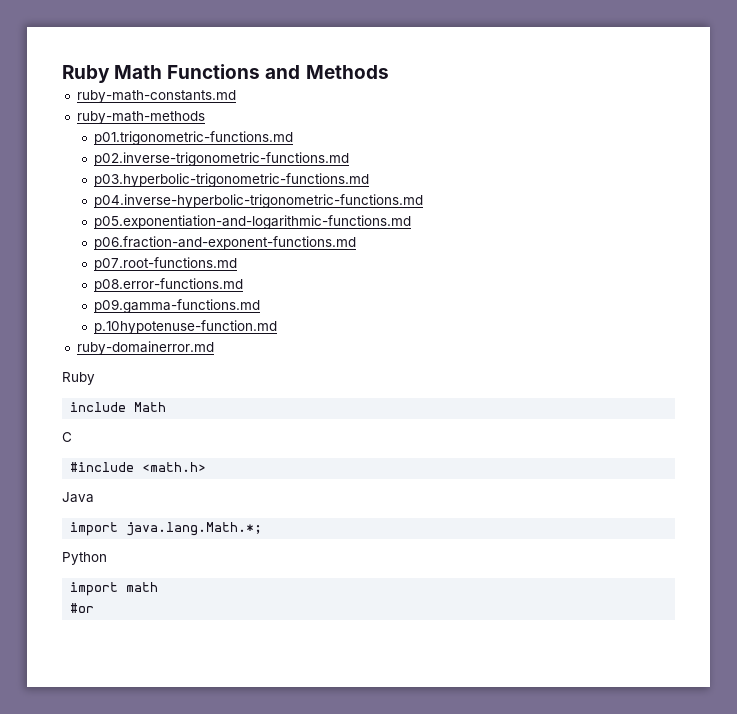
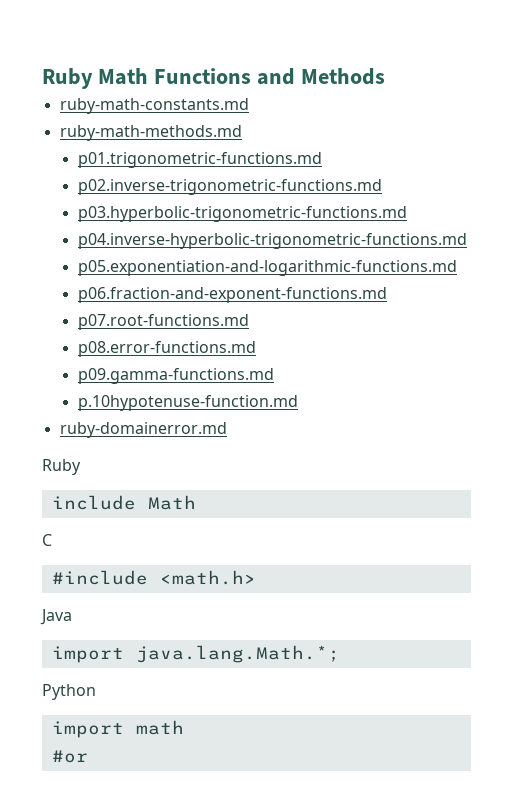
[76,111,205,124] ruby-math-methods -> [59,125,242,141] ruby-math-methods.md

